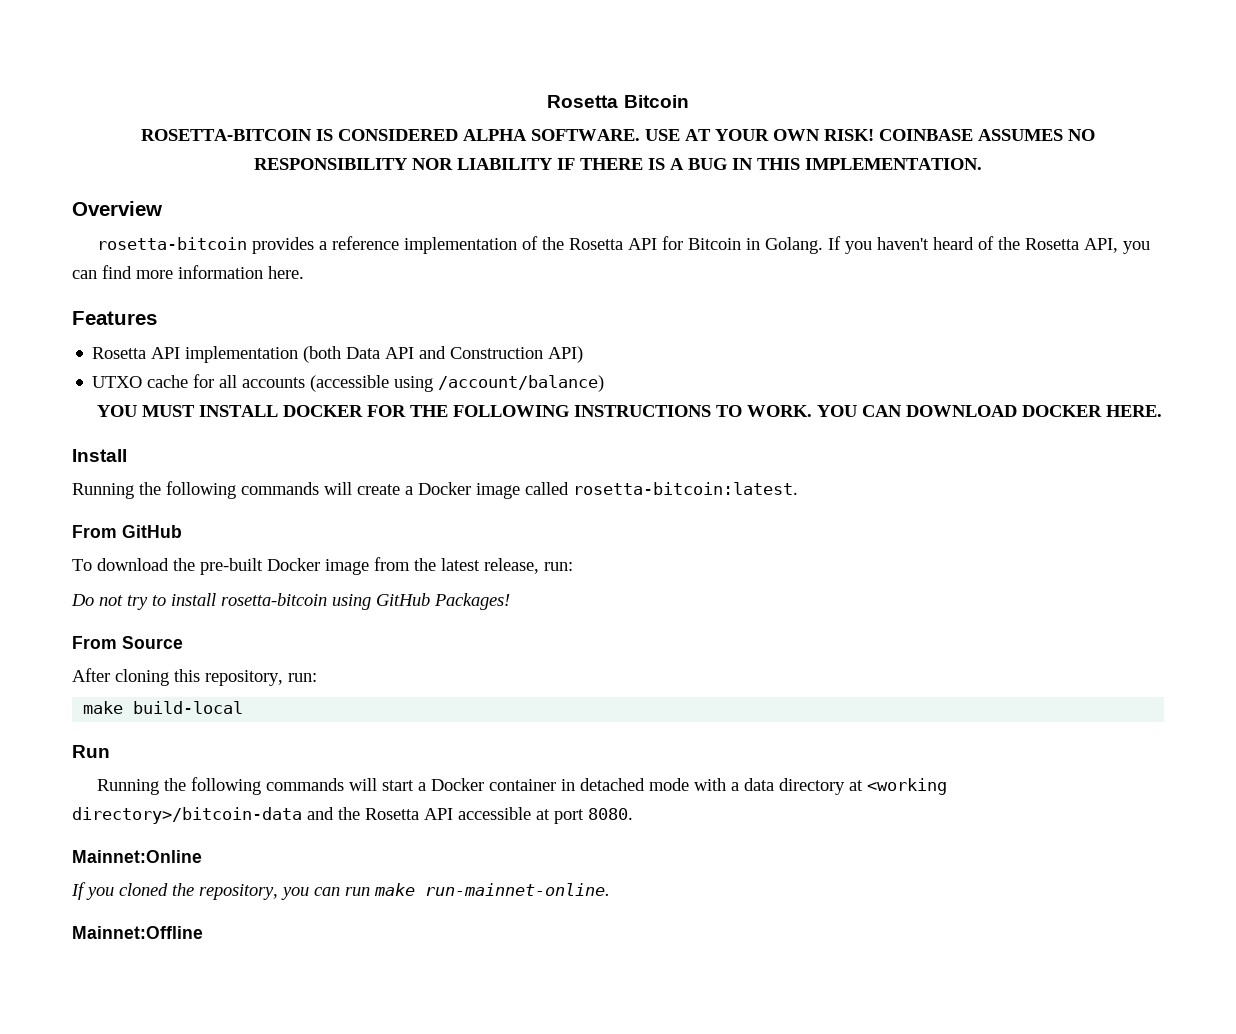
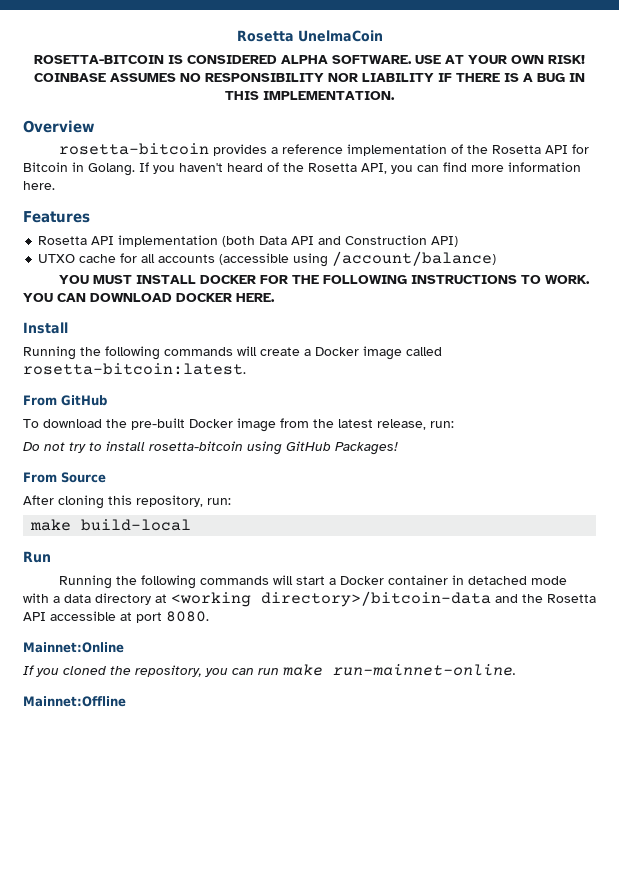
[547,95,689,108] Rosetta Bitcoin -> [236,30,383,42] Rosetta UnelmaCoin

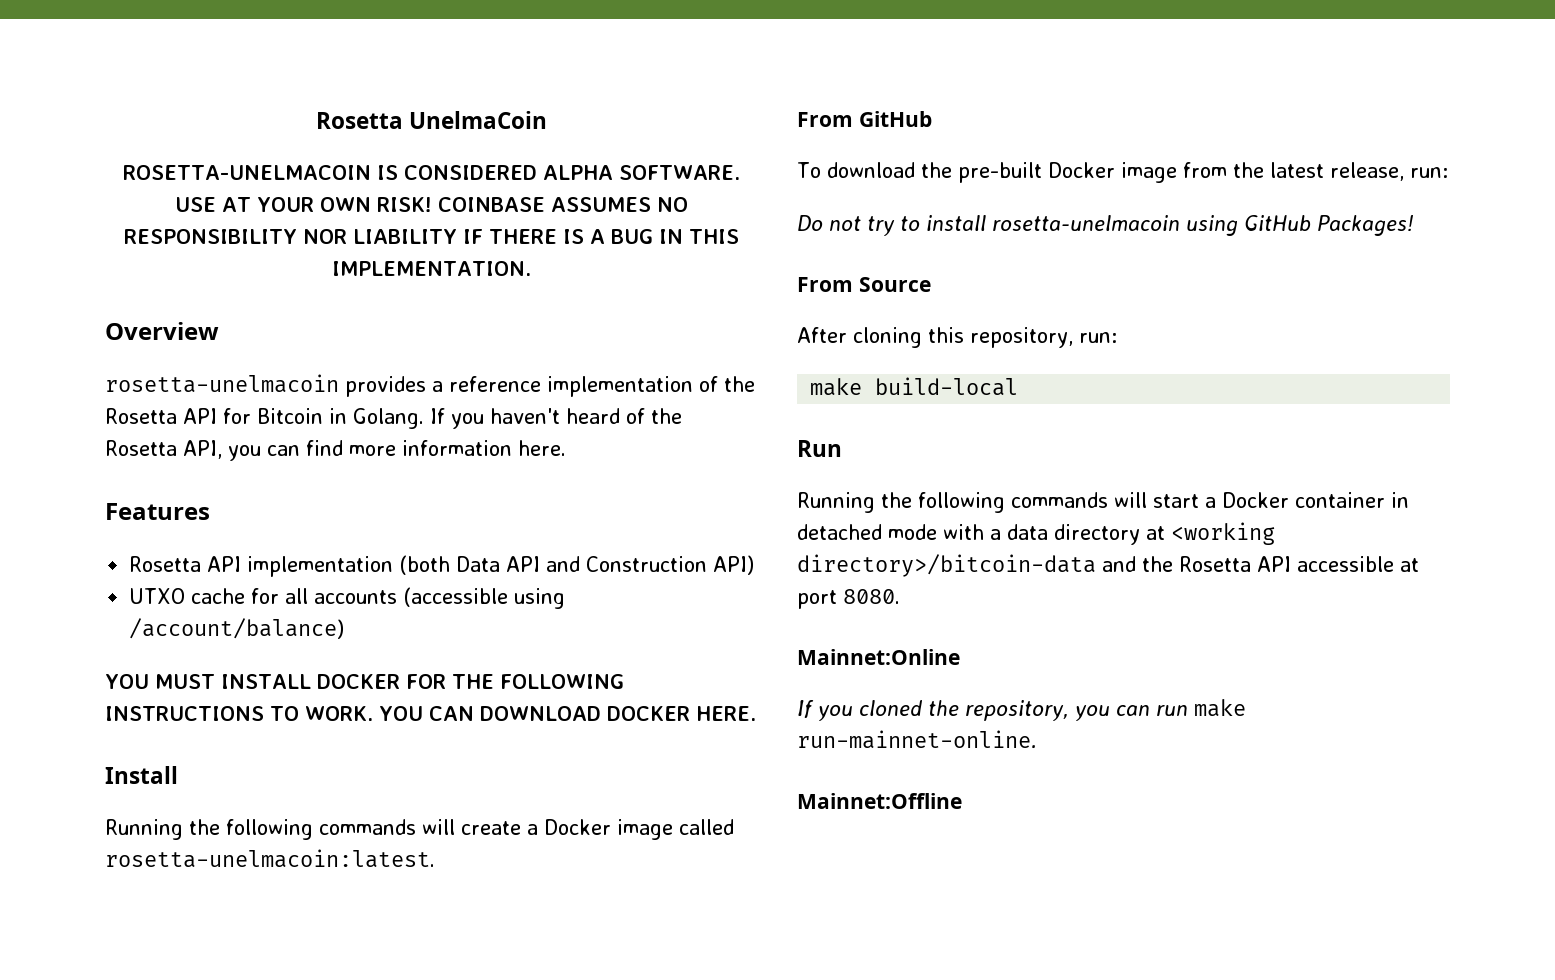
[34,55,164,64] ROSETTA-BITCOIN -> [123,165,372,180] ROSETTA-UNELMACOIN
[58,143,209,155] rosetta-bitcoin -> [105,374,339,393] rosetta-unelmacoin
[23,363,246,375] rosetta-bitcoin:latest. -> [105,849,435,868] rosetta-unelmacoin:latest.
[149,441,243,451] rosetta-bitcoin -> [992,215,1180,231] rosetta-unelmacoin

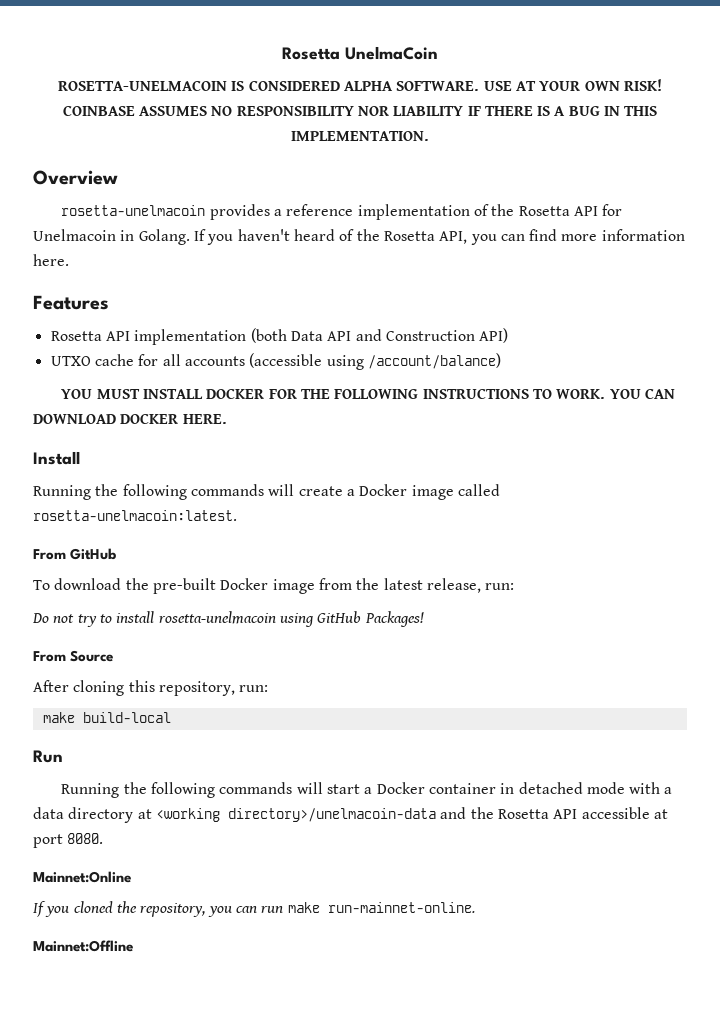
[257,408,323,424] Bitcoin -> [33,229,116,241] Unelmacoin
[797,554,1096,577] directory>/bitcoin-data -> [227,808,436,822] directory>/unelmacoin-data

